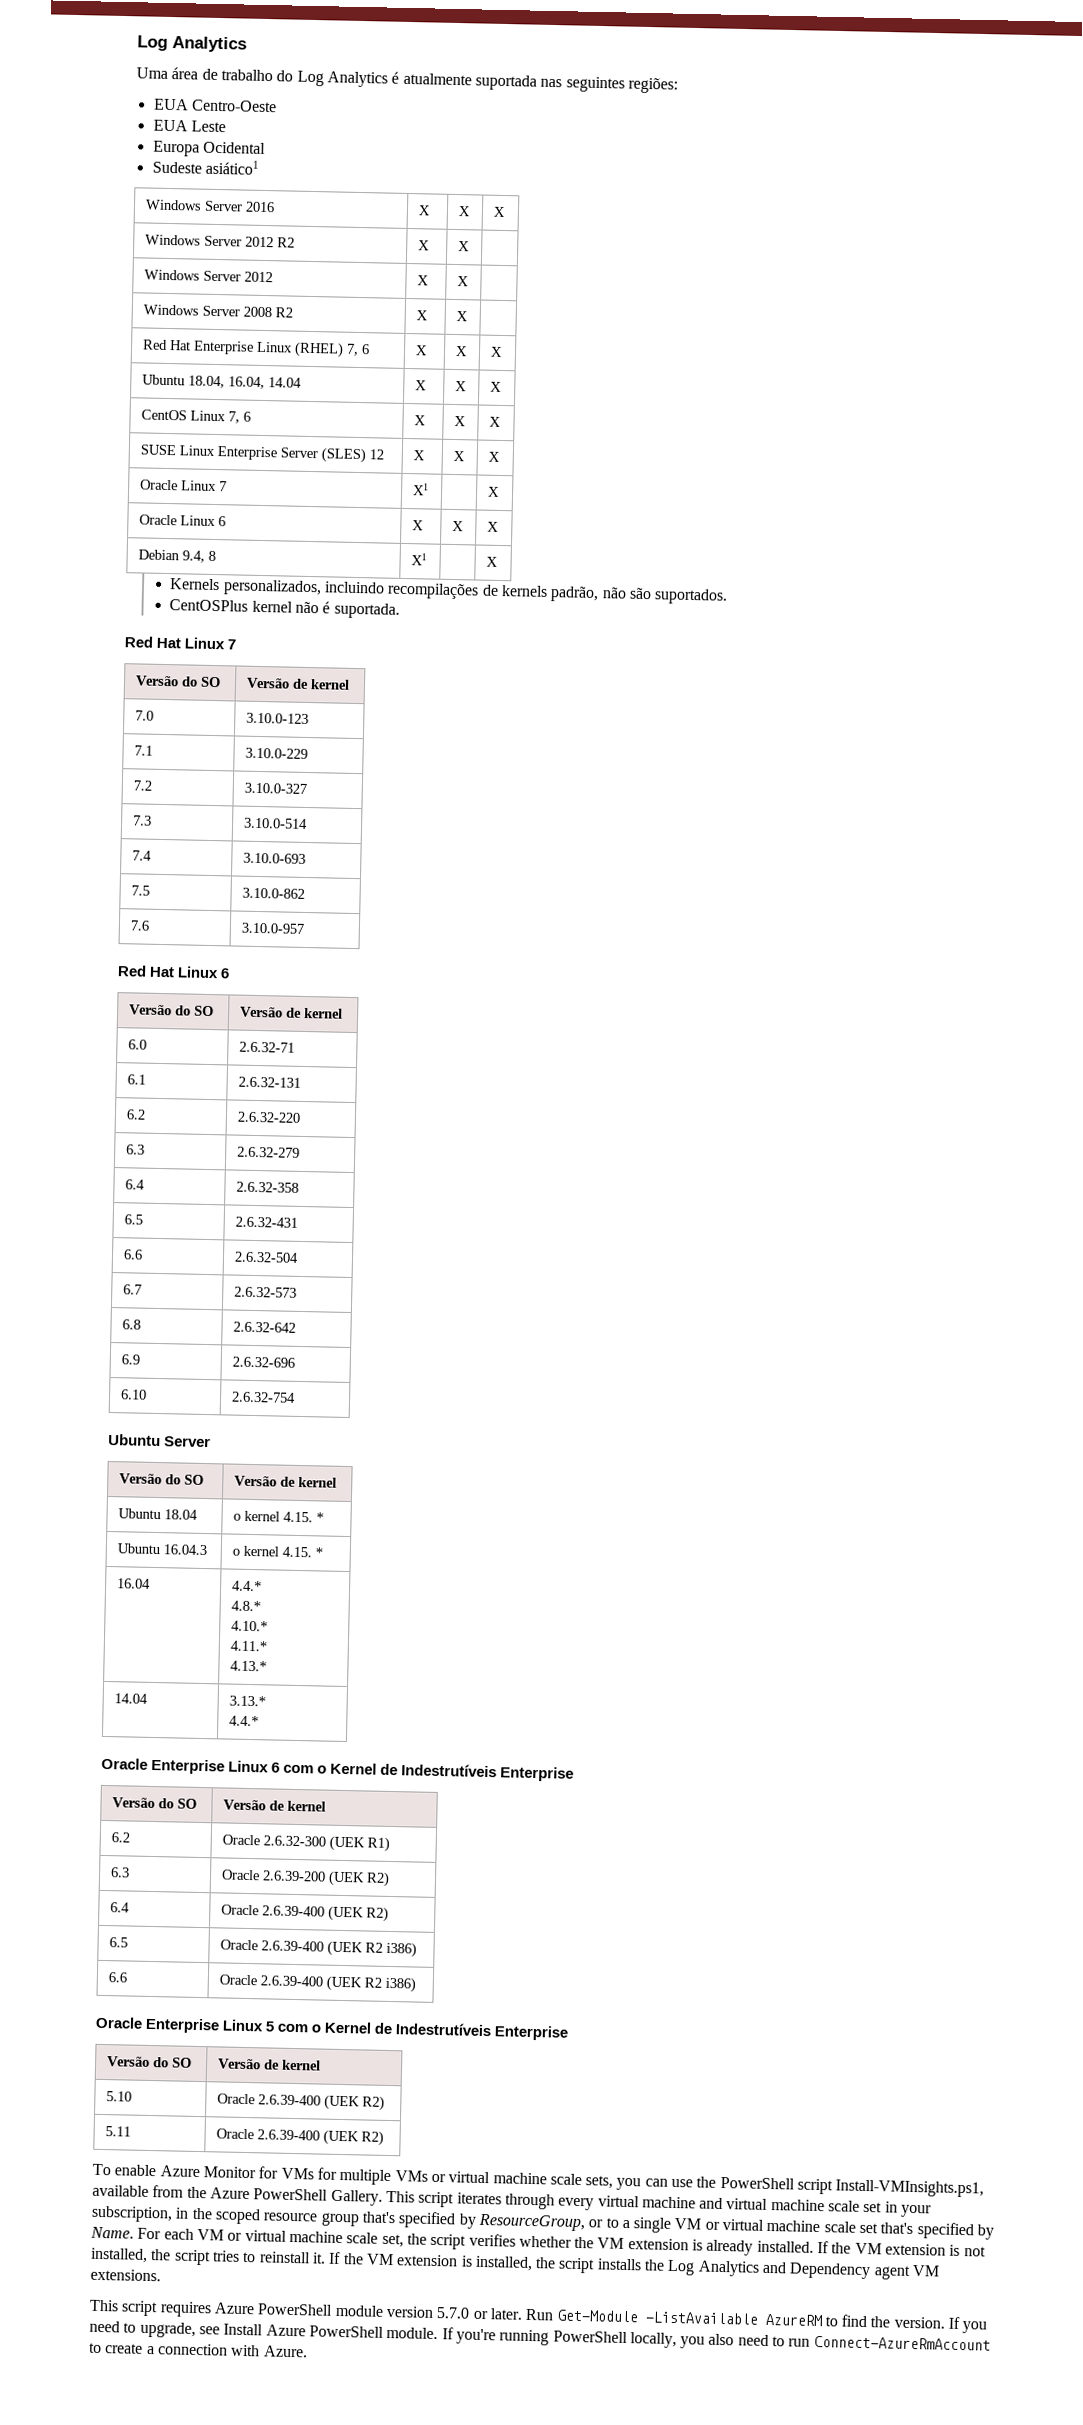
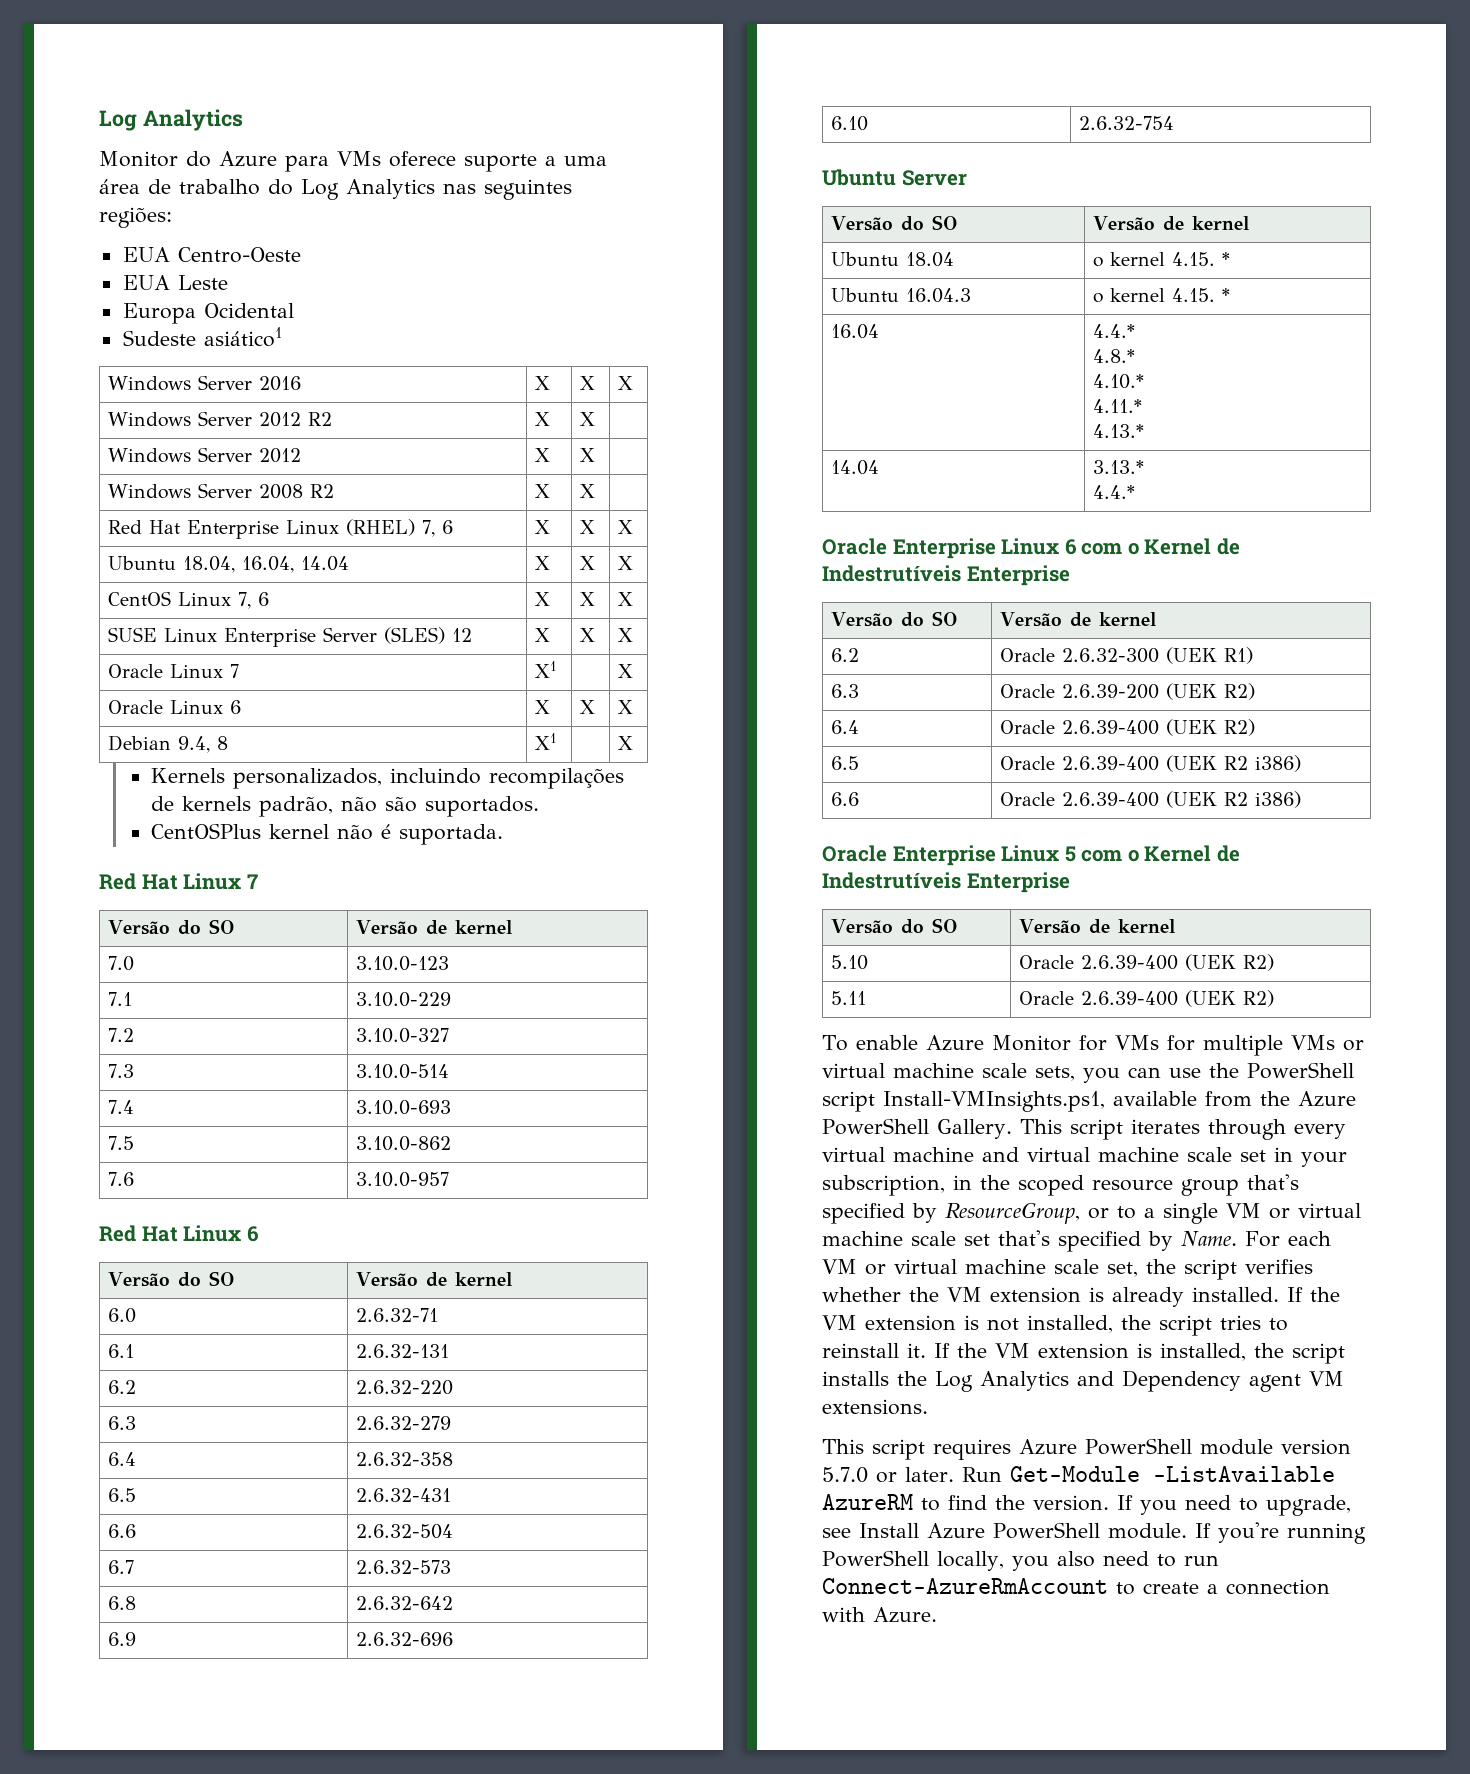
[136,67,168,79] Uma -> [99,151,607,172] Monitor do Azure para VMs oferece suporte a uma
[391,71,537,91] é atualmente suportada -> (435, 189) none

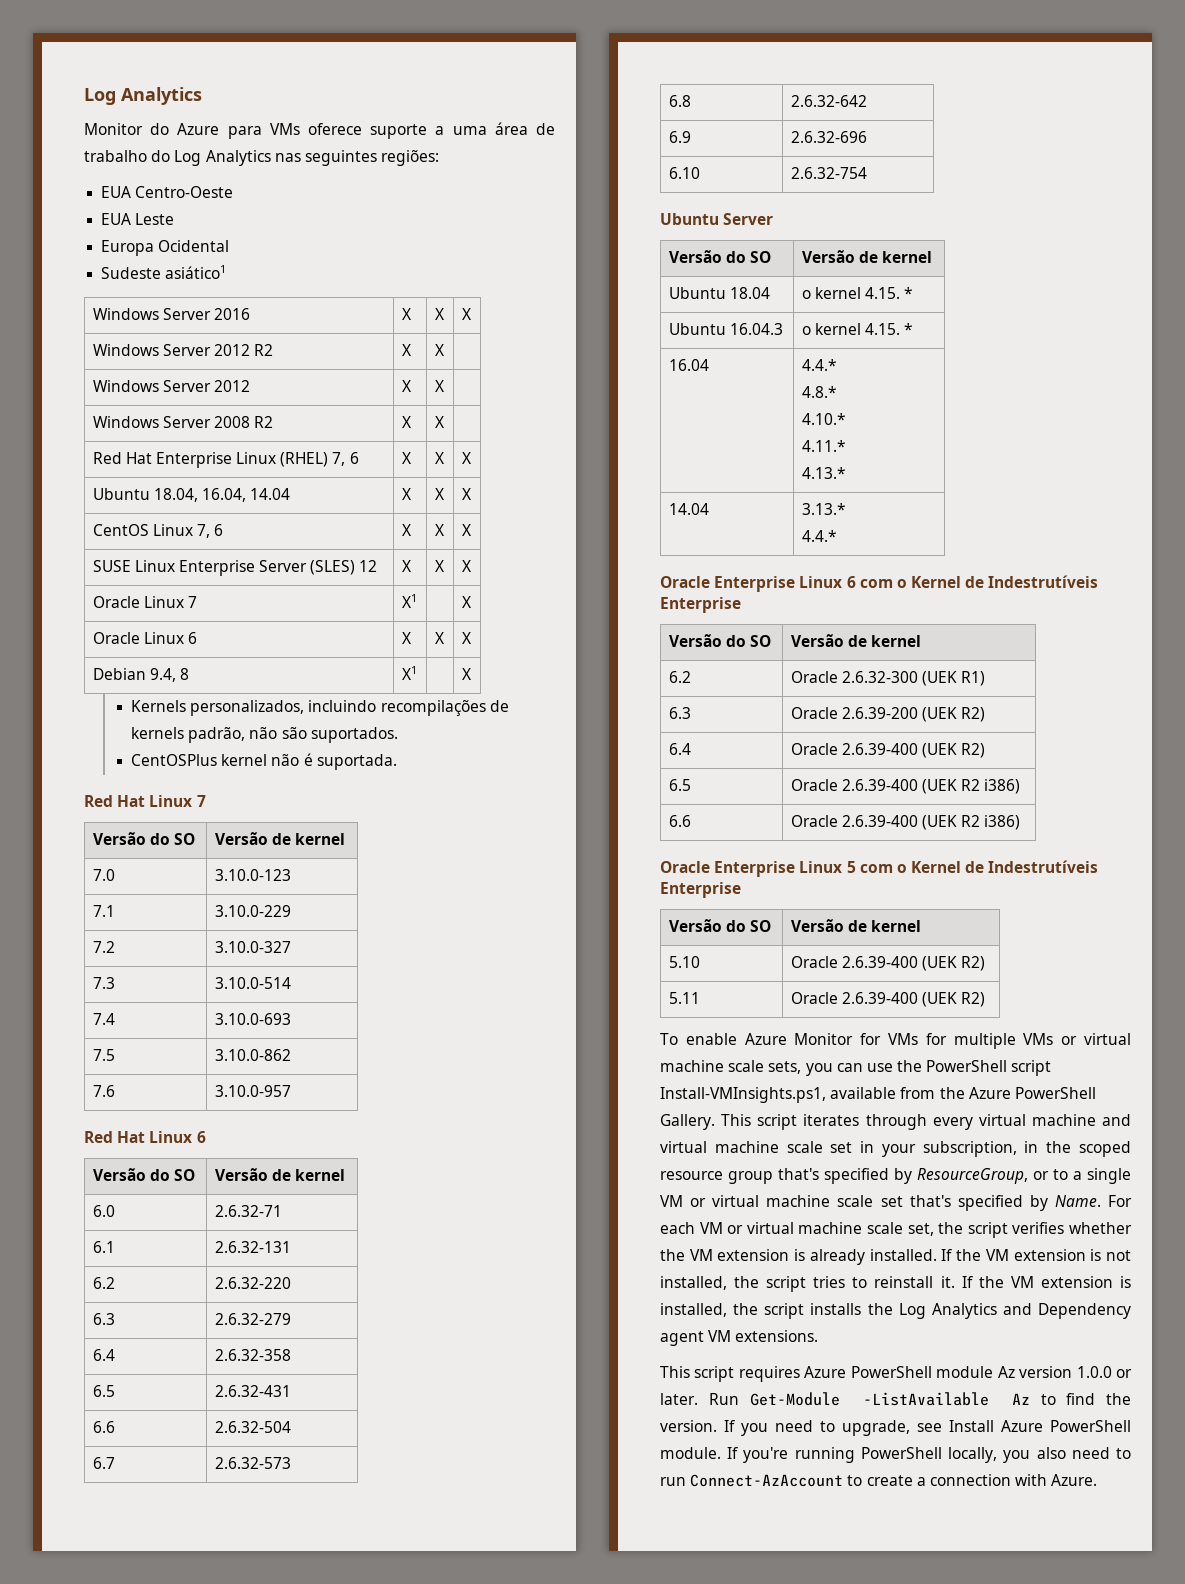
[1280,1439,1351,1455] [822,1467,868,1483] version 5.7.0 -> [997,1366,1112,1378] Az version 1.0.0
[822,1494,913,1510] AzureRM -> [1011,1393,1030,1405] Az
[822,1578,1108,1594] Connect-AzureRmAccount -> [690,1474,844,1487] Connect-AzAccount

